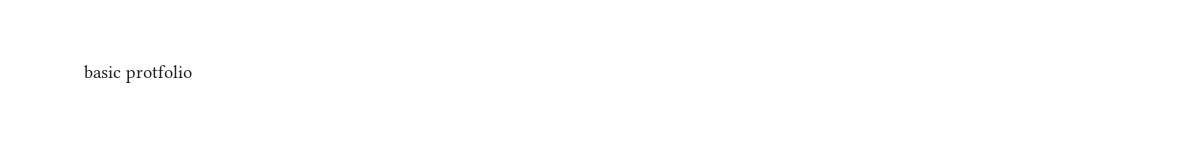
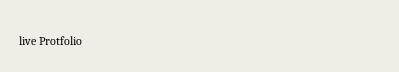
[84,65,192,83] basic protfolio -> [19,36,83,45] live Protfolio

